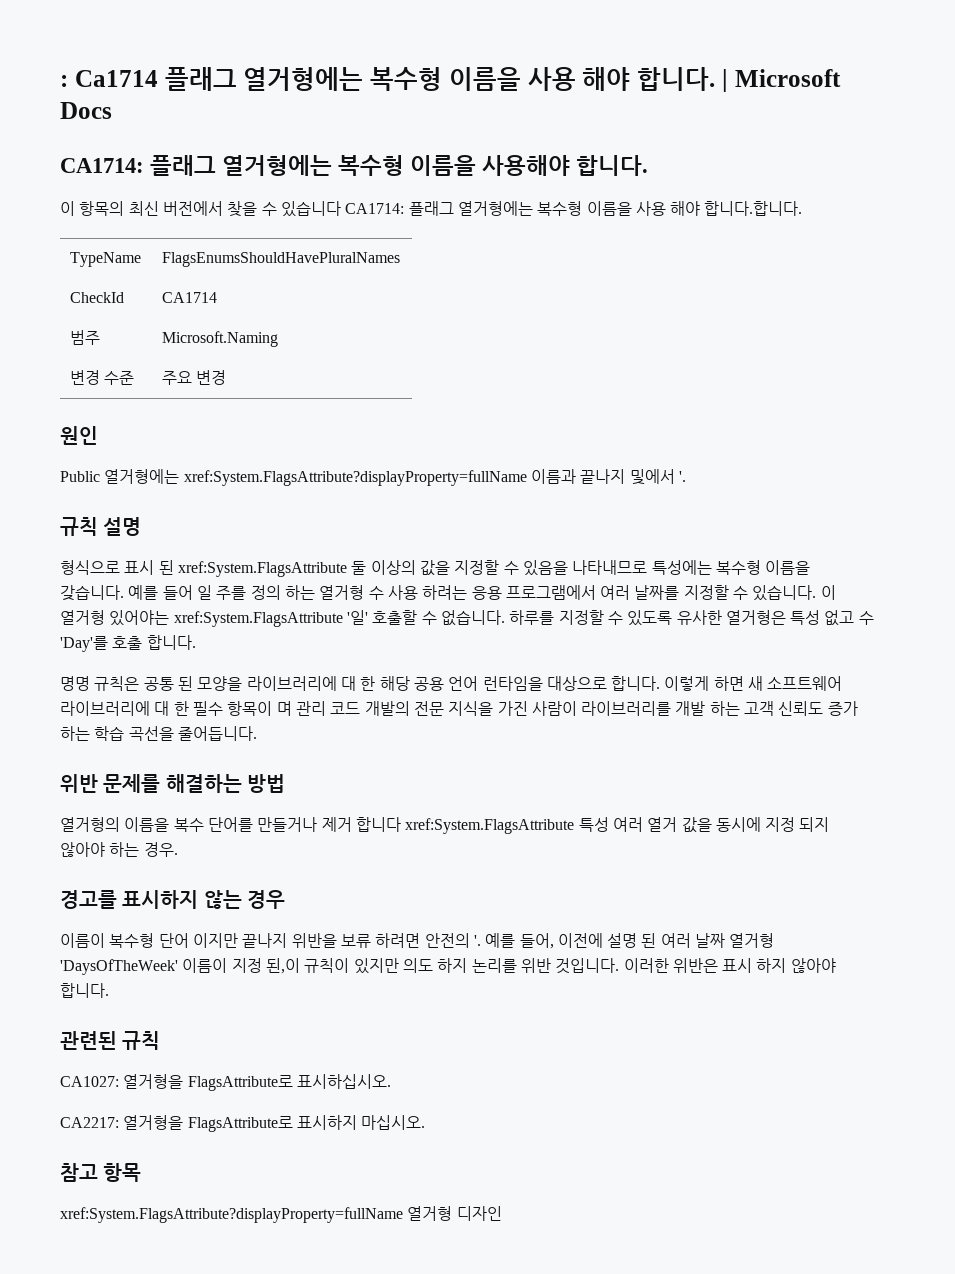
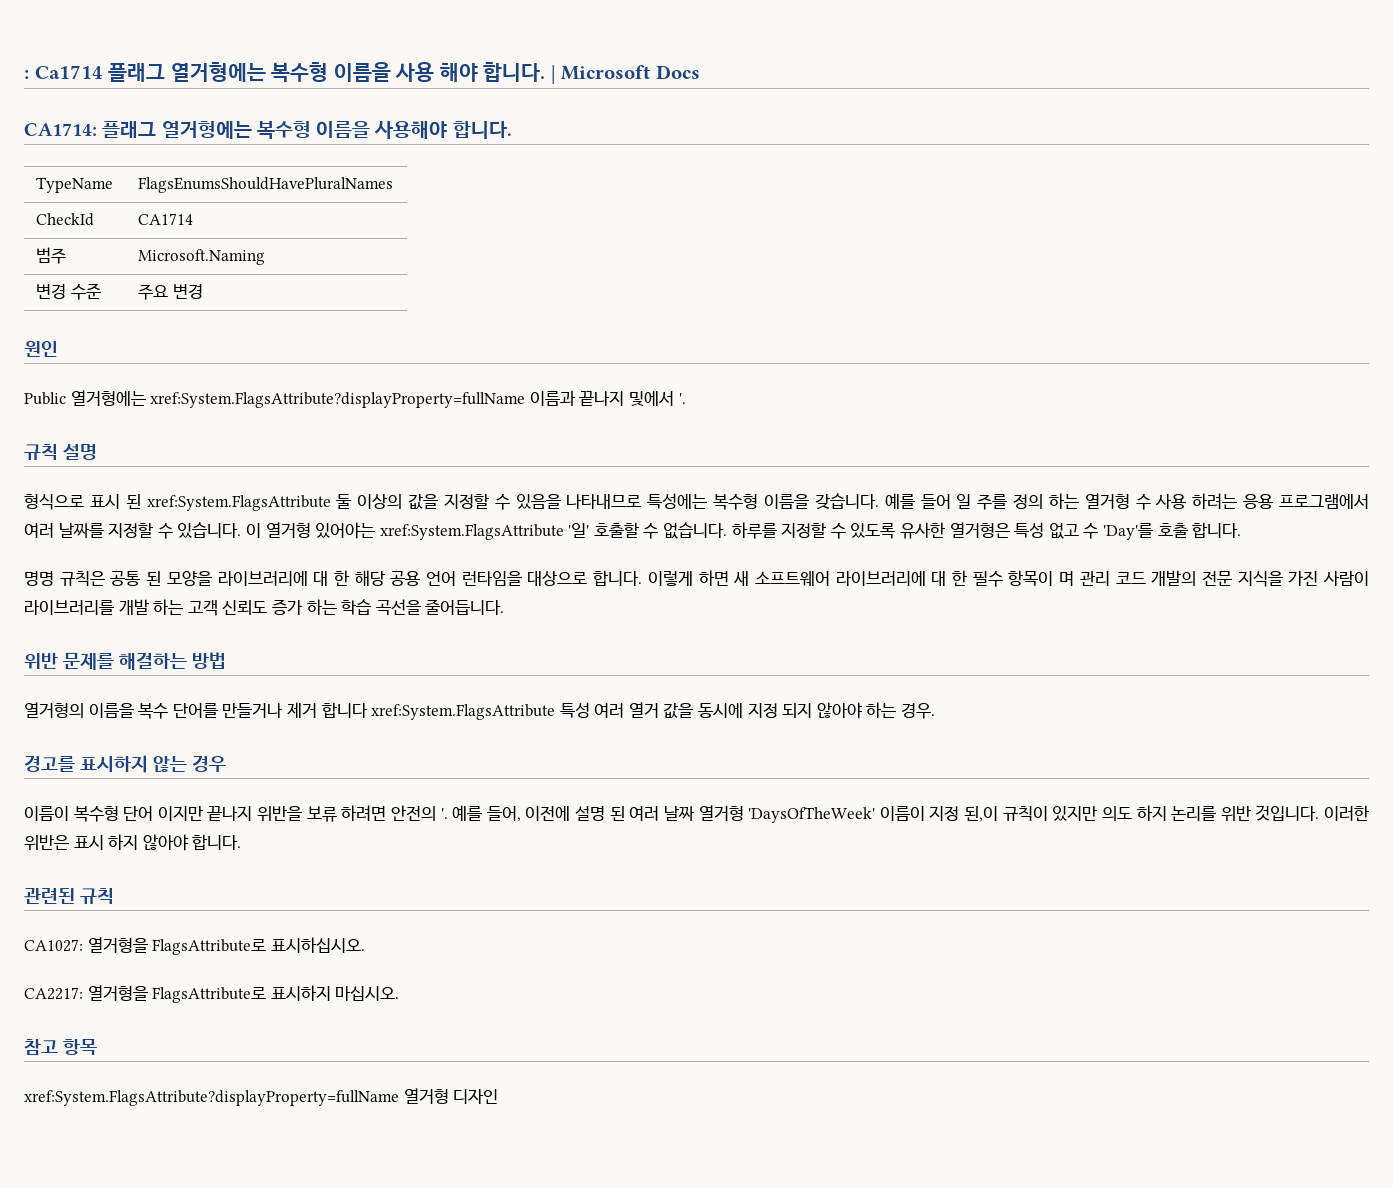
[60,201,803,217] // 이 항목의 최신 버전에서 찾을 수 있습니다 CA1714: 플래그 열거형에는 복수형 이름을 사용 해야 합니다.합니다. -> (512, 130) none

